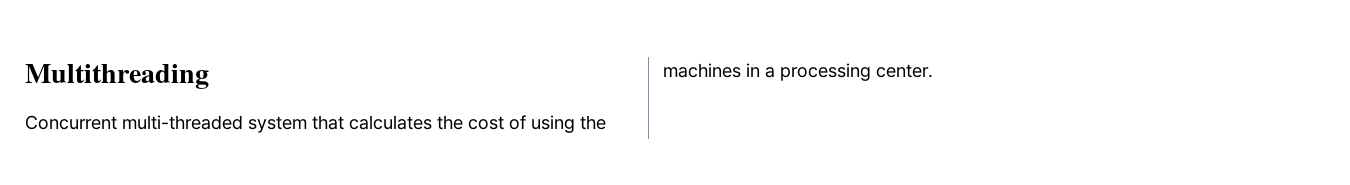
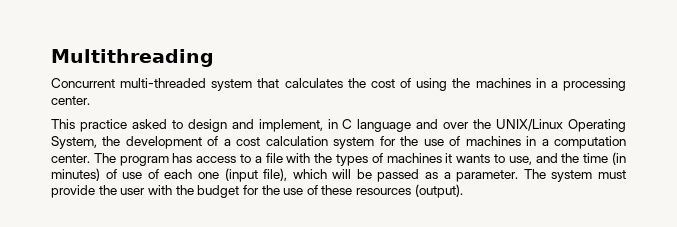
(933, 71) none -> [51,119,627,132] [51,136,627,149] [51,152,627,166] [51,168,626,182] [51,184,463,198] // This practice asked to design and implement, in C language and over the UNIX/Linux Operating System, the development of a cost calculation system for the use of machines in a computation center. The program has access to a file with the types of machines it wants to use, and the time (in minutes) of use of each one (input file), which will be passed as a parameter. The system must provide the user with the budget for the use of these resources (output).

